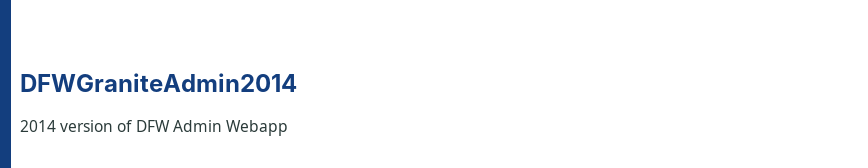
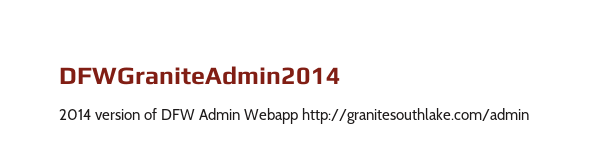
(288, 128) none -> [302,108,530,124] http://granitesouthlake.com/admin

